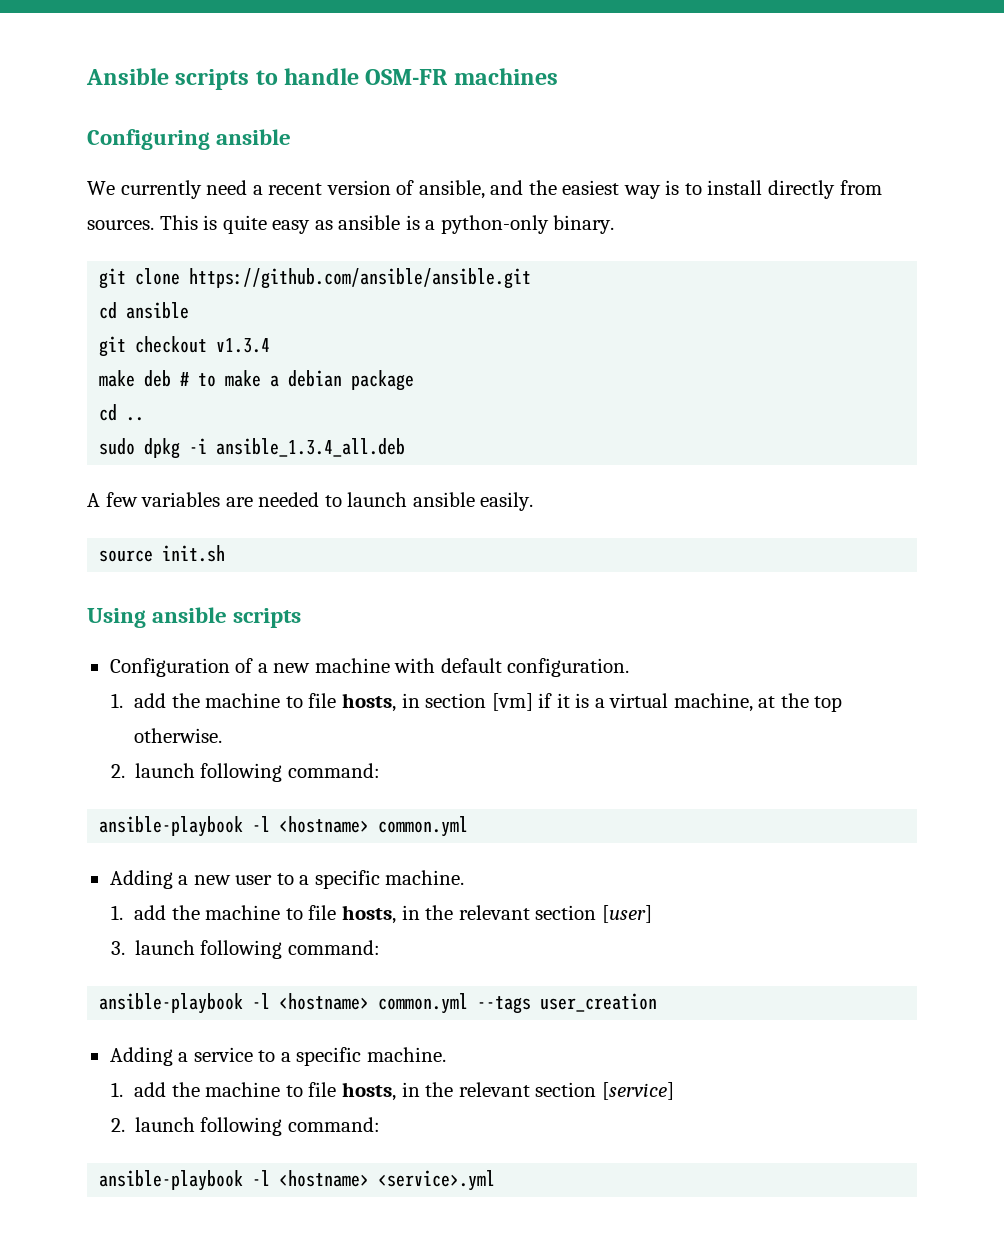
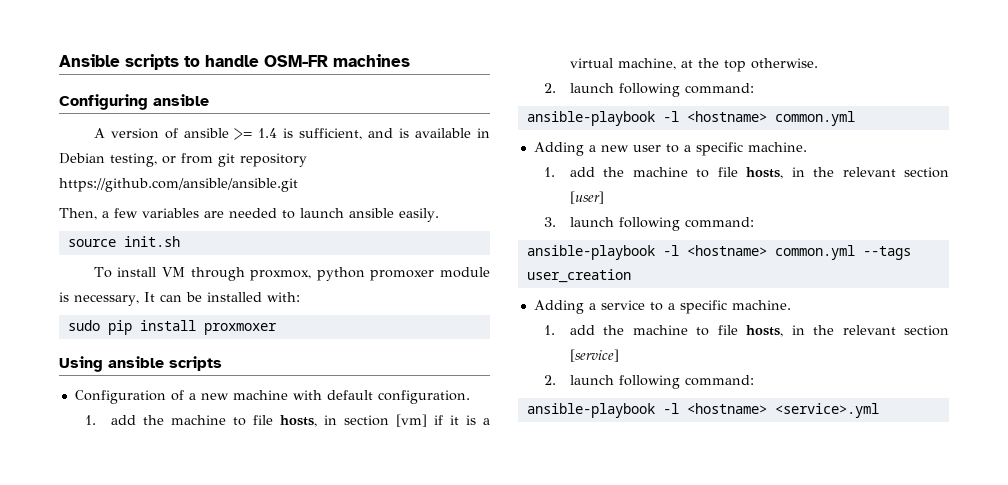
[87,180,882,199] [87,215,615,234] [99,268,532,289] [99,302,190,319] [99,336,271,357] [99,370,415,391] [99,404,145,421] [99,438,406,459] [87,493,100,507] We currently need a recent version of ansible, and the easiest way is to install directly from sources. This is quite easy as ansible is a python-only binary. // git clone https://github.com/ansible/ansible.git // cd ansible // git checkout v1.3.4 // make deb # to make a debian package // cd .. // sudo dpkg -i ansible_1.3.4_all.deb // A -> [93,128,490,140] [59,153,307,167] [59,178,298,192] [59,208,109,220] A version of ansible >= 1.4 is sufficient, and is available in Debian testing, or from git repository https://github.com/ansible/ansible.git // Then, a
(226, 553) none -> [93,267,491,281] [59,292,300,306] [67,320,277,335] // To install VM through proxmox, python promoxer module is necessary, It can be installed with: // sudo pip install proxmoxer

